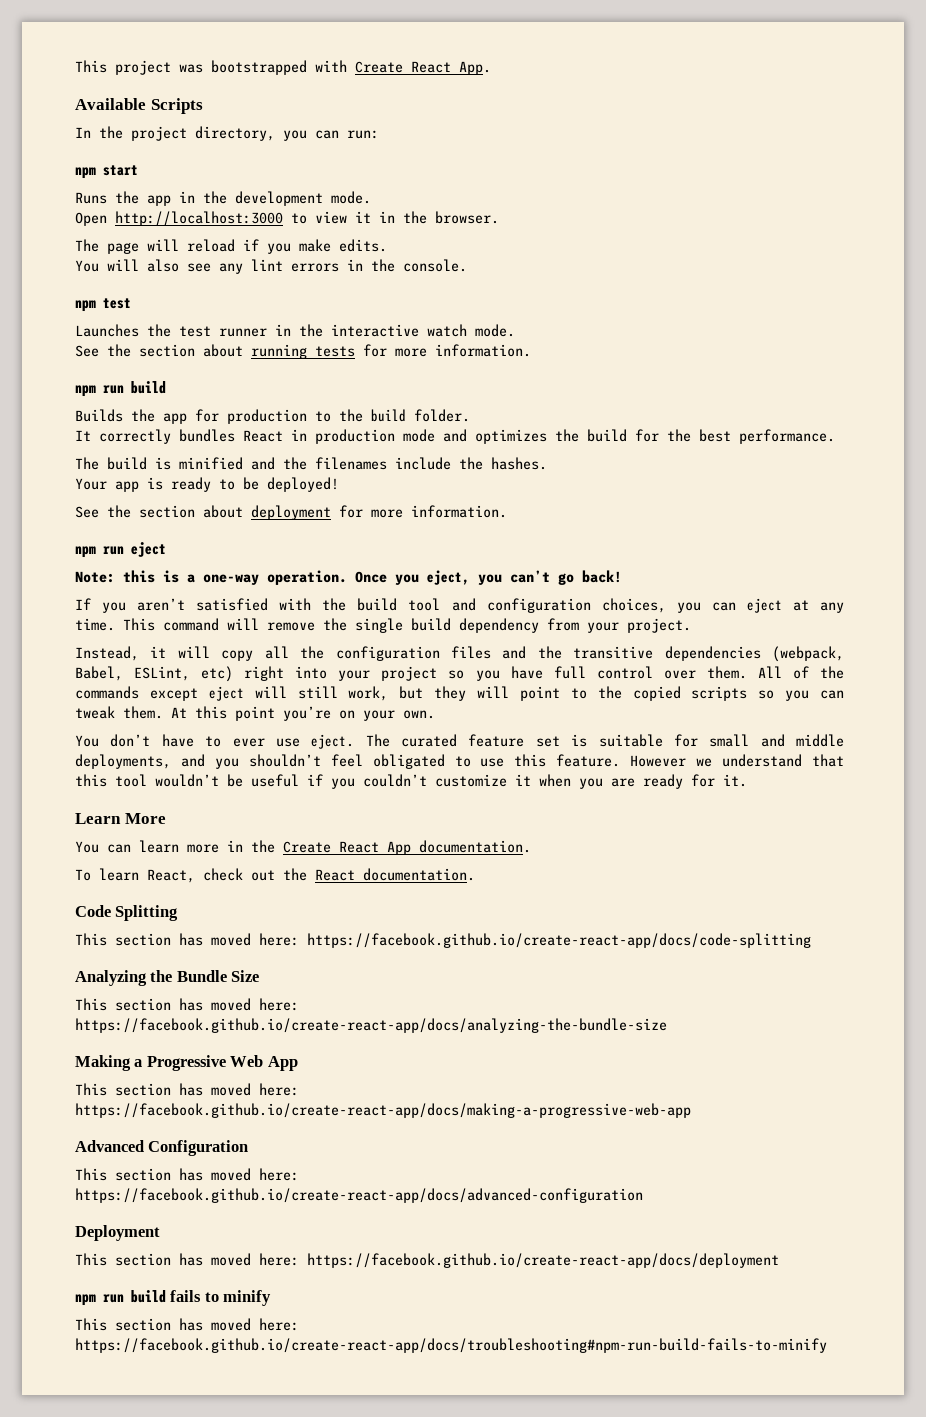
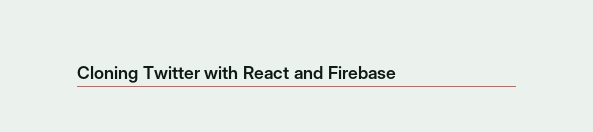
[75,60,491,75] [75,98,203,114] [75,126,379,141] [75,165,138,179] [75,191,371,206] [75,211,499,226] [75,239,387,254] [75,259,467,274] [75,298,131,312] [75,324,515,337] [75,344,531,359] [75,381,166,397] [75,409,470,424] [75,429,835,444] [75,457,547,470] [75,477,339,492] [75,505,507,520] [75,542,166,558] [75,570,622,585] [75,598,845,613] [75,618,691,633] [75,646,844,662] [75,666,844,682] [75,686,844,701] [75,706,435,721] [75,734,844,749] [75,754,844,769] [75,774,747,789] [75,813,166,824] [75,840,531,855] [75,868,475,883] [75,905,179,921] [75,933,811,948] [75,970,260,986] [75,998,299,1011] [75,1018,667,1033] [75,1055,298,1071] [75,1083,299,1096] [75,1103,691,1118] [75,1140,249,1156] [75,1168,299,1181] [75,1188,643,1203] [75,1225,160,1241] [75,1253,779,1268] [75,1290,272,1306] [75,1318,299,1331] [75,1338,827,1353] This project was bootstrapped with Create React App. // Available Scripts // In the project directory, you can run: // npm start // Runs the app in the development mode. // Open http://localhost:3000 to view it in the browser. // The page will reload if you make edits. // You will also see any lint errors in the console. // npm test // Launches the test runner in the interactive watch mode. // See the section about running tests for more information. // npm run build // Builds the app for production to the build folder. // It correctly bundles React in production mode and optimizes the build for the best performance. // The build is minified and the filenames include the hashes. // Your app is ready to be deployed! // See the section about deployment for more information. // npm run eject // Note: this is a one-way operation. Once you eject, you can’t go back! // If you aren’t satisfied with the build tool and configuration choices, you can eject at any time. This command will remove the single build dependency from your project. // Instead, it will copy all the configuration files and the transitive dependencies (webpack, Babel, ESLint, etc) right into your project so you have full control over them. All of the commands except eject will still work, but they will point to the copied scripts so you can tweak them. At this point you’re on your own. // You don’t have to ever use eject. The curated feature set is suitable for small and middle deployments, and you shouldn’t feel obligated to use this feature. However we understand that this tool wouldn’t be useful if you couldn’t customize it when you are ready for it. // Learn More // You can learn more in the Create React App documentation. // To learn React, check out the React documentation. // Code Splitting // This section has moved here: https://facebook.github.io/create-react-app/docs/code-splitting // Analyzing the Bundle Size // This section has moved here: https://facebook.github.io/create-react-app/docs/analyzing-the-bundle-size // Making a Progressive Web App // This section has moved here: https://facebook.github.io/create-react-app/docs/making-a-progressive-web-app // Advanced Configuration // This section has moved here: https://facebook.github.io/create-react-app/docs/advanced-configuration // Deployment // This section has moved here: https://facebook.github.io/create-react-app/docs/deployment // npm run build fails to minify // This section has moved here: https://facebook.github.io/create-react-app/docs/troubleshooting#npm-run-build-fails-to-minify -> [77,66,396,83] Cloning Twitter with React and Firebase

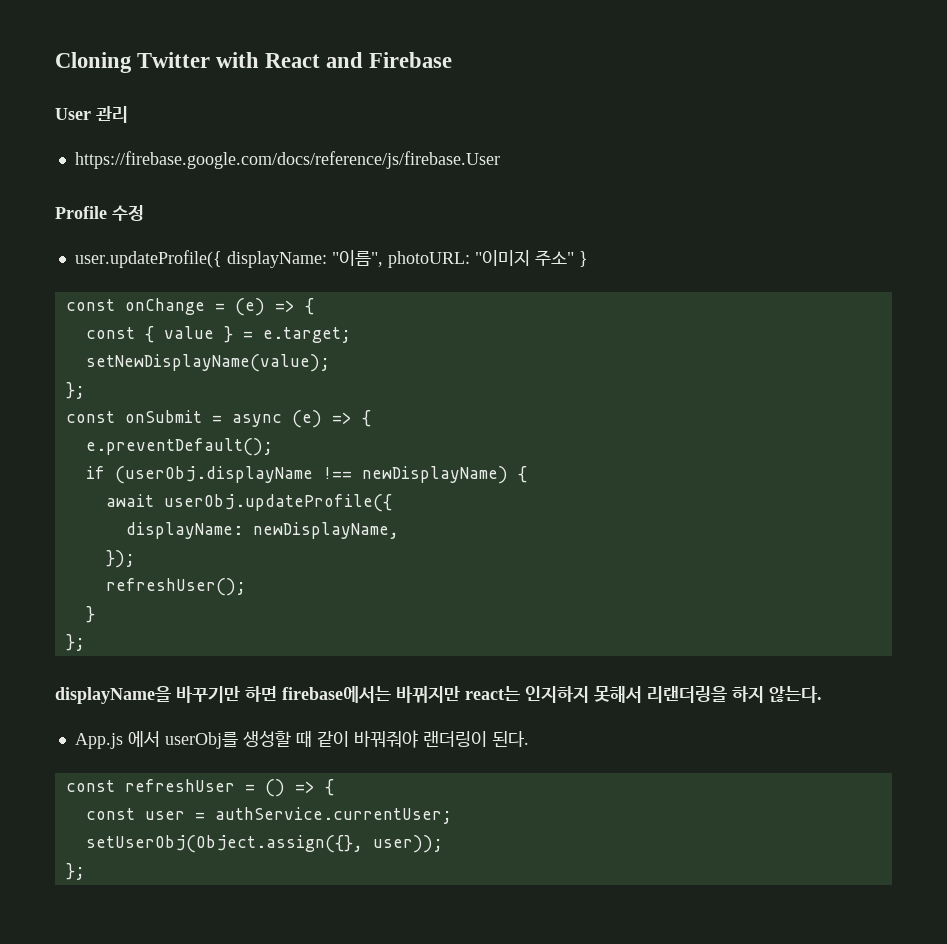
(396, 72) none -> [55,106,128,123] [74,151,500,169] [55,205,144,221] [74,250,588,268] [65,298,314,316] [85,326,351,343] [85,354,330,372] [65,382,85,399] [65,410,371,428] [85,438,273,456] [85,466,527,484] [105,494,392,512] [125,522,399,539] [105,550,135,568] [105,578,246,596] [85,606,95,623] [65,634,85,651] [55,686,822,704] [74,730,529,749] [65,779,334,797] [85,807,452,824] [85,835,443,853] [65,863,85,880] // User 관리 // https://firebase.google.com/docs/reference/js/firebase.User // Profile 수정 // user.updateProfile({ displayName: "이름", photoURL: "이미지 주소" } // const onChange = (e) => { // const { value } = e.target; // setNewDisplayName(value); // }; // const onSubmit = async (e) => { // e.preventDefault(); // if (userObj.displayName !== newDisplayName) { // await userObj.updateProfile({ // displayName: newDisplayName, // }); // refreshUser(); // } // }; // displayName을 바꾸기만 하면 firebase에서는 바뀌지만 react는 인지하지 못해서 리랜더링을 하지 않는다. // App.js 에서 userObj를 생성할 때 같이 바꿔줘야 랜더링이 된다. // const refreshUser = () => { // const user = authService.currentUser; // setUserObj(Object.assign({}, user)); // };

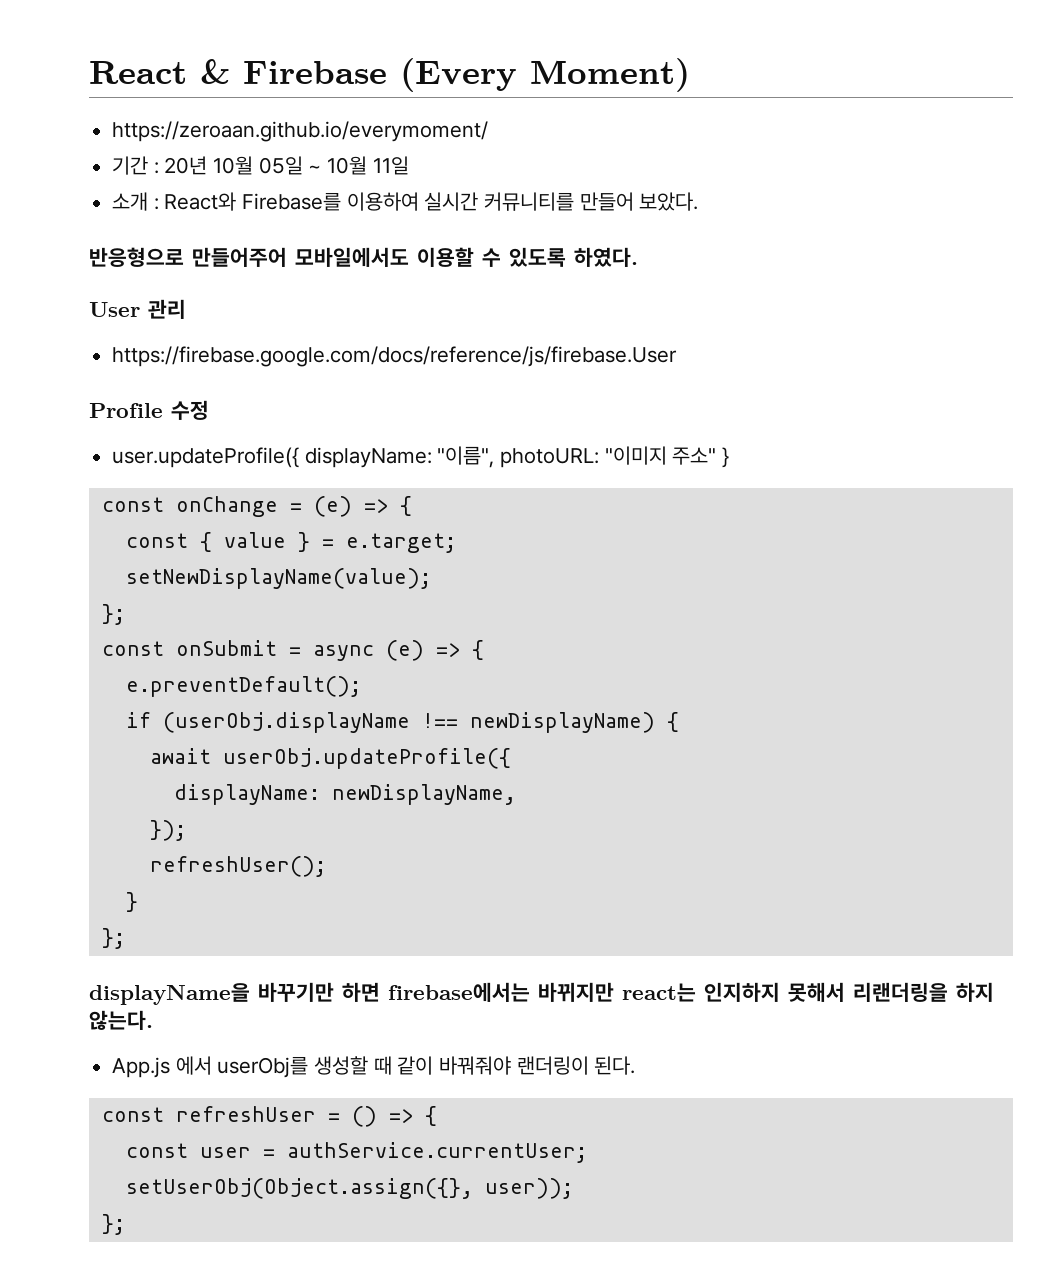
[55,52,453,73] Cloning Twitter with React and Firebase -> [89,58,690,92] [112,121,489,142] [112,156,409,175] [112,192,699,211] [89,247,638,267] React & Firebase (Every Moment) // https://zeroaan.github.io/everymoment/ // 기간 : 20년 10월 05일 ~ 10월 11일 // 소개 : React와 Firebase를 이용하여 실시간 커뮤니티를 만들어 보았다. // 반응형으로 만들어주어 모바일에서도 이용할 수 있도록 하였다.

